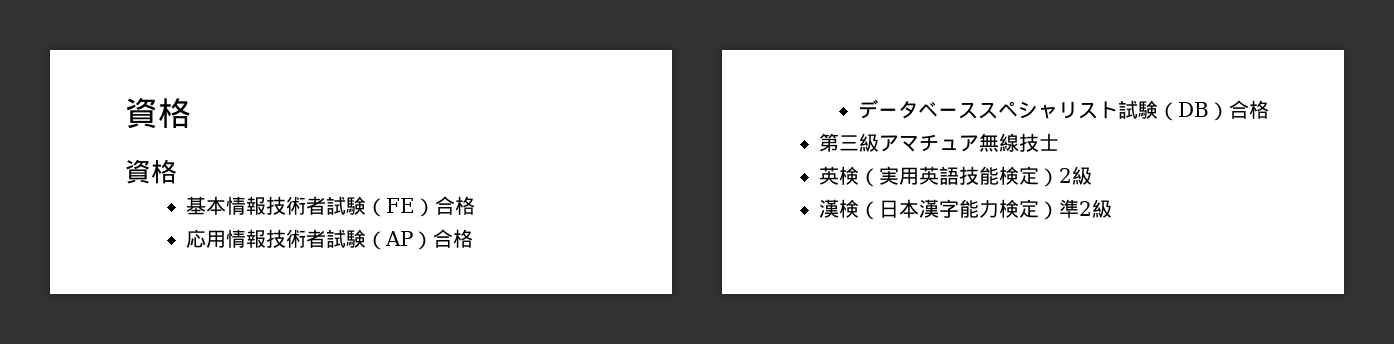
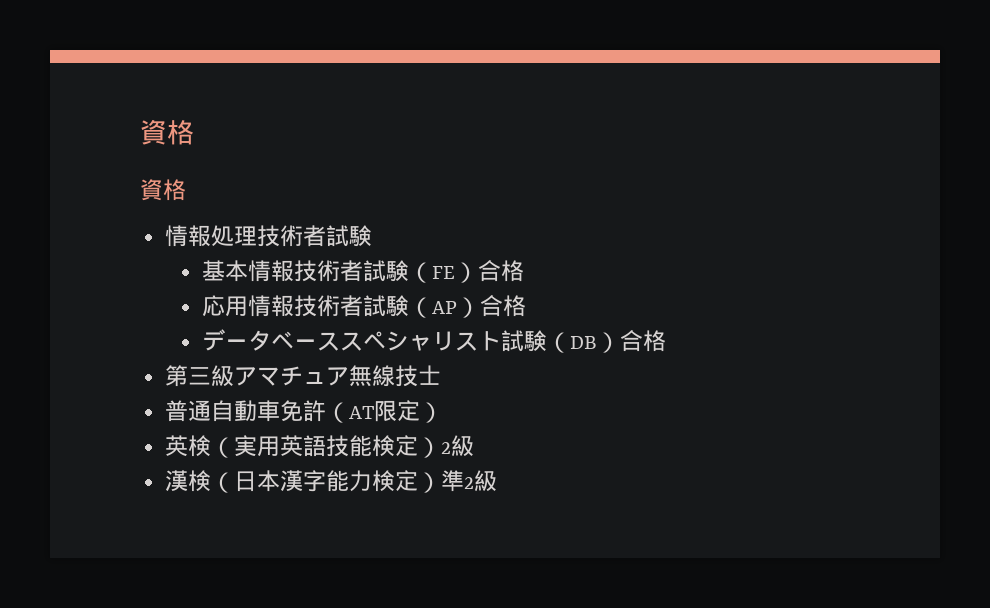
(177, 171) none -> [165,225,373,247] // 情報処理技術者試験
(1059, 142) none -> [165,400,444,423] // 普通自動車免許（AT限定）

